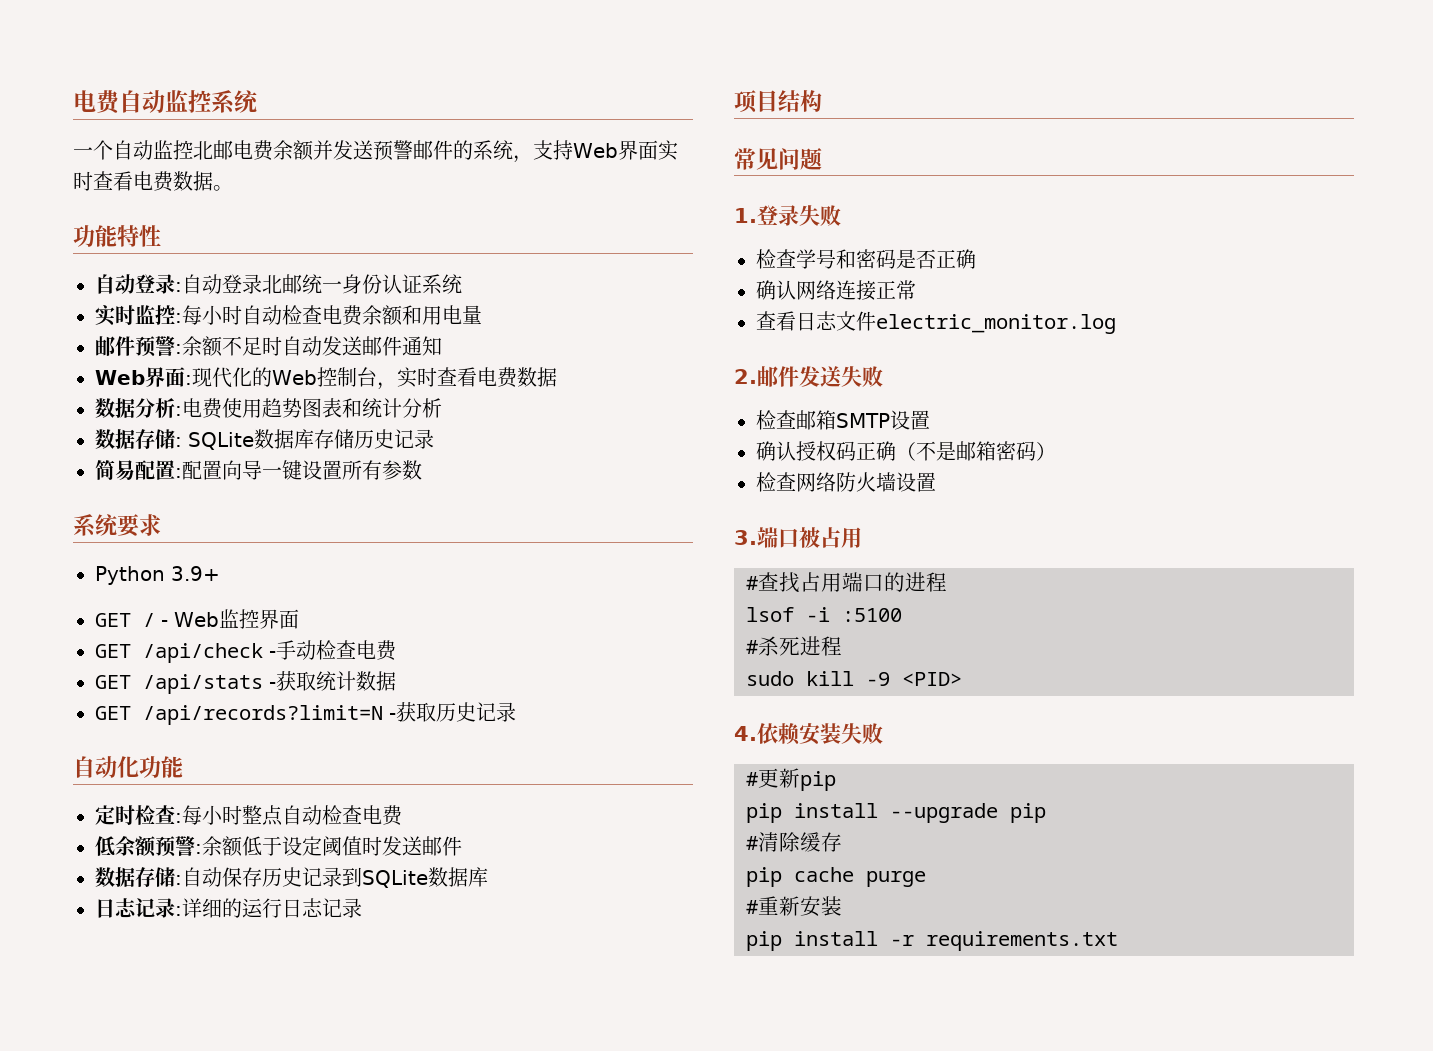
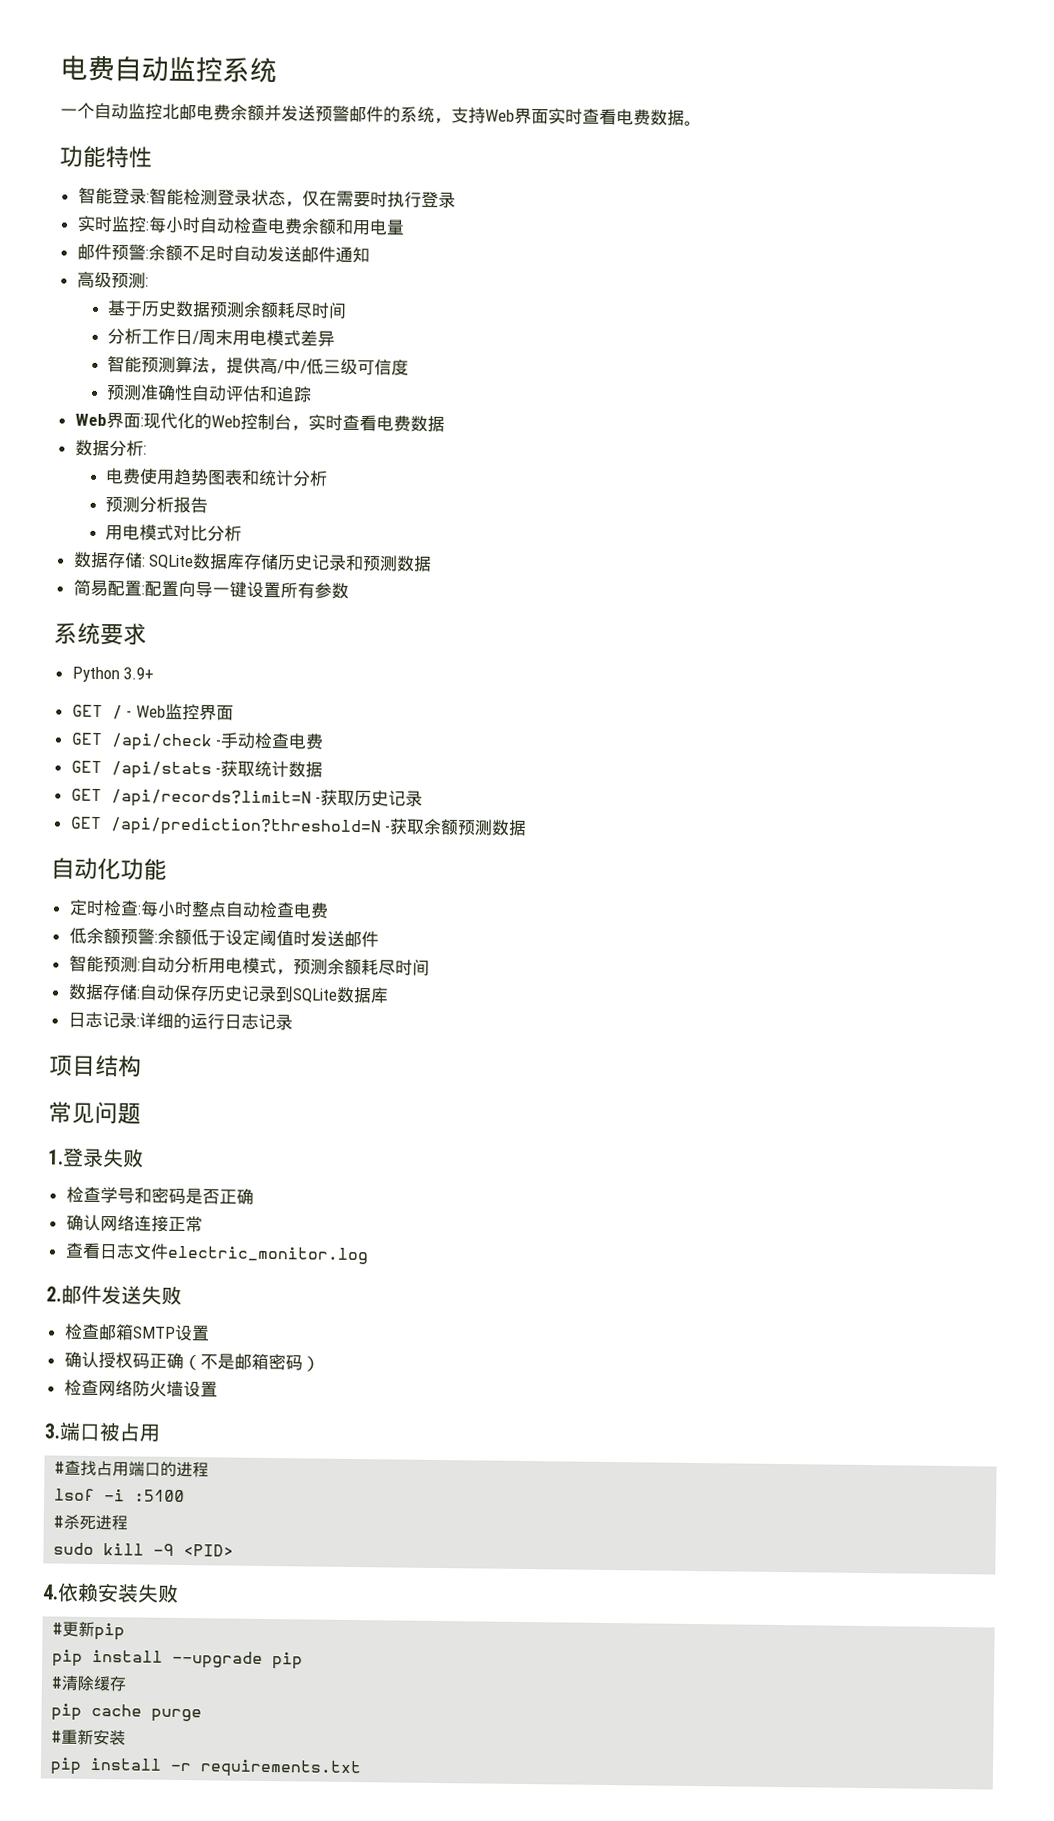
[95,274,135,294] 自动 -> [77,186,113,205] 智能
[182,274,462,294] 自动登录北邮统一身份认证系统 -> [148,187,456,209] 智能检测登录状态，仅在需要时执行登录
(442, 346) none -> [76,271,149,289] [106,300,347,319] [106,328,335,347] [106,355,409,376] [105,384,312,403] // 高级预测: // 基于历史数据预测余额耗尽时间 // 分析工作日/周末用电模式差异 // 智能预测算法，提供高/中/低三级可信度 // 预测准确性自动评估和追踪
(182, 411) none -> (147, 450) //
(442, 408) none -> [104,496,208,514] [104,524,242,542] // 预测分析报告 // 用电模式对比分析
(434, 439) none -> [345,554,433,572] 和预测数据
(516, 712) none -> [69,816,528,838] // GET /api/prediction?threshold=N -获取余额预测数据
(462, 846) none -> [68,954,430,976] // 智能预测:自动分析用电模式，预测余额耗尽时间

